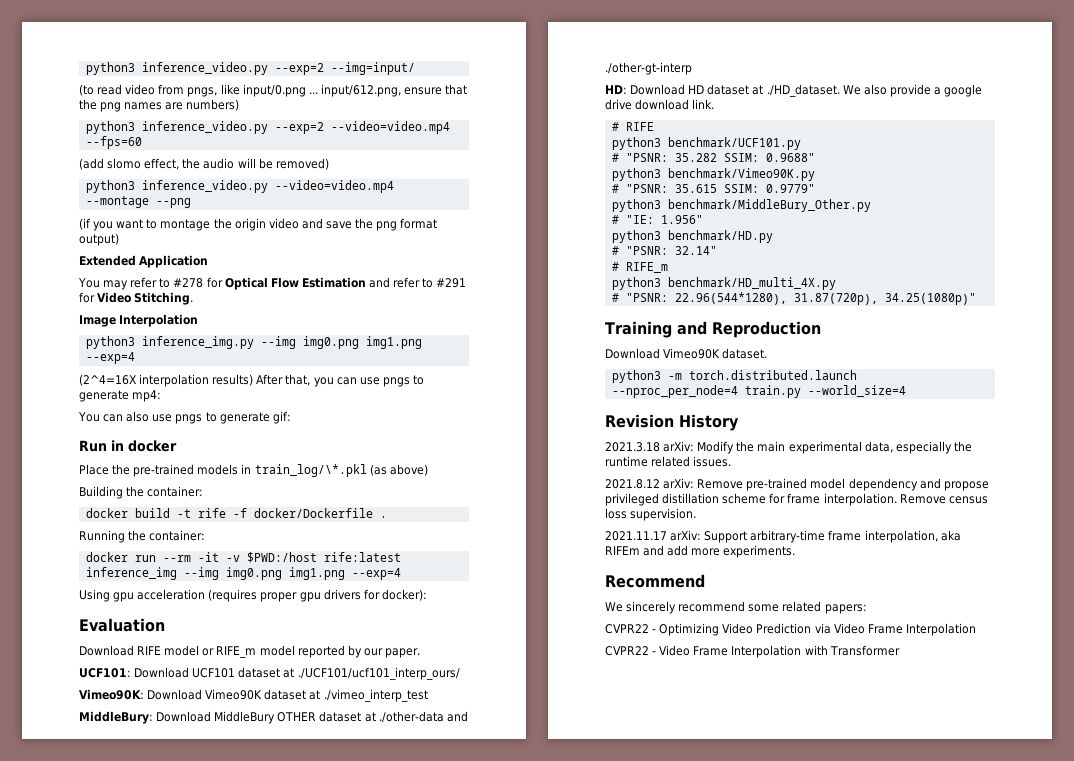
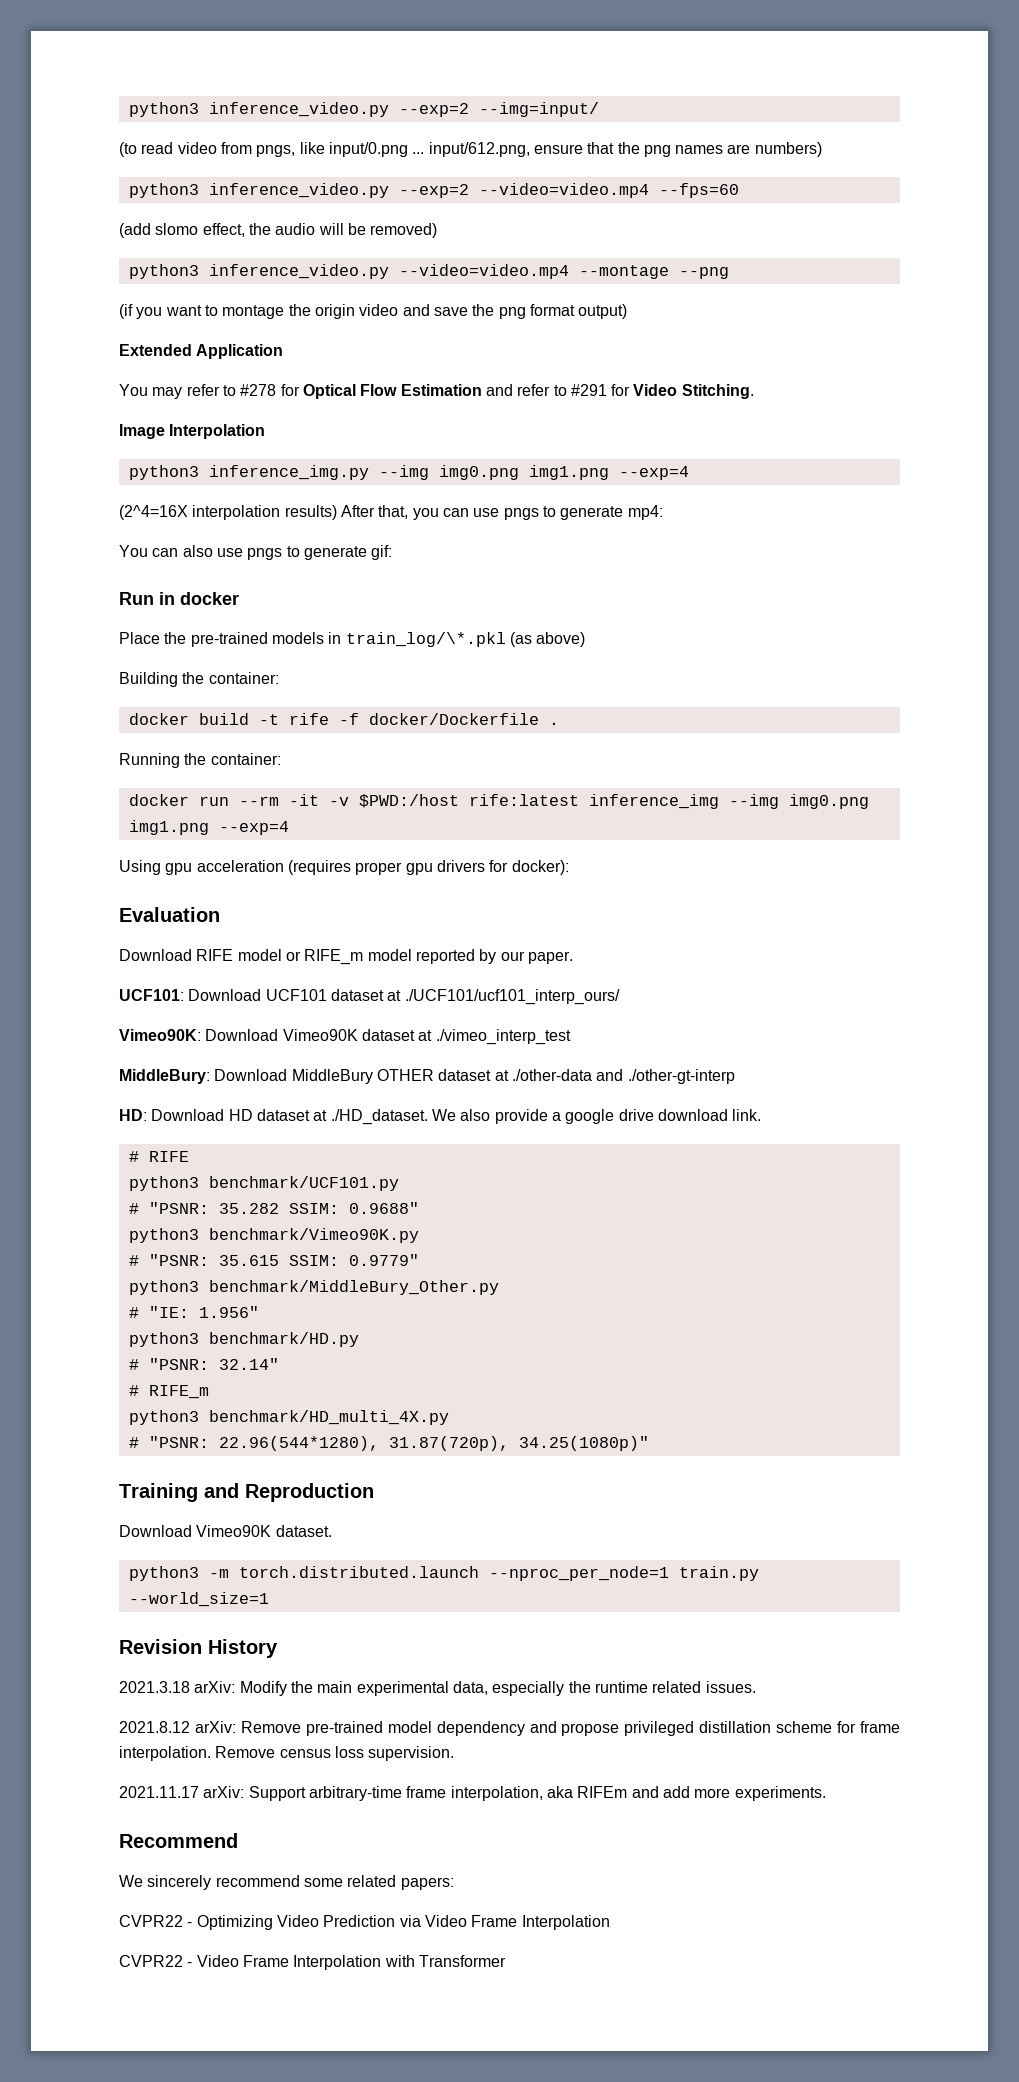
[611,385,906,398] --nproc_per_node=4 train.py --world_size=4 -> [488,1566,759,1581] [128,1592,269,1607] --nproc_per_node=1 train.py --world_size=1

